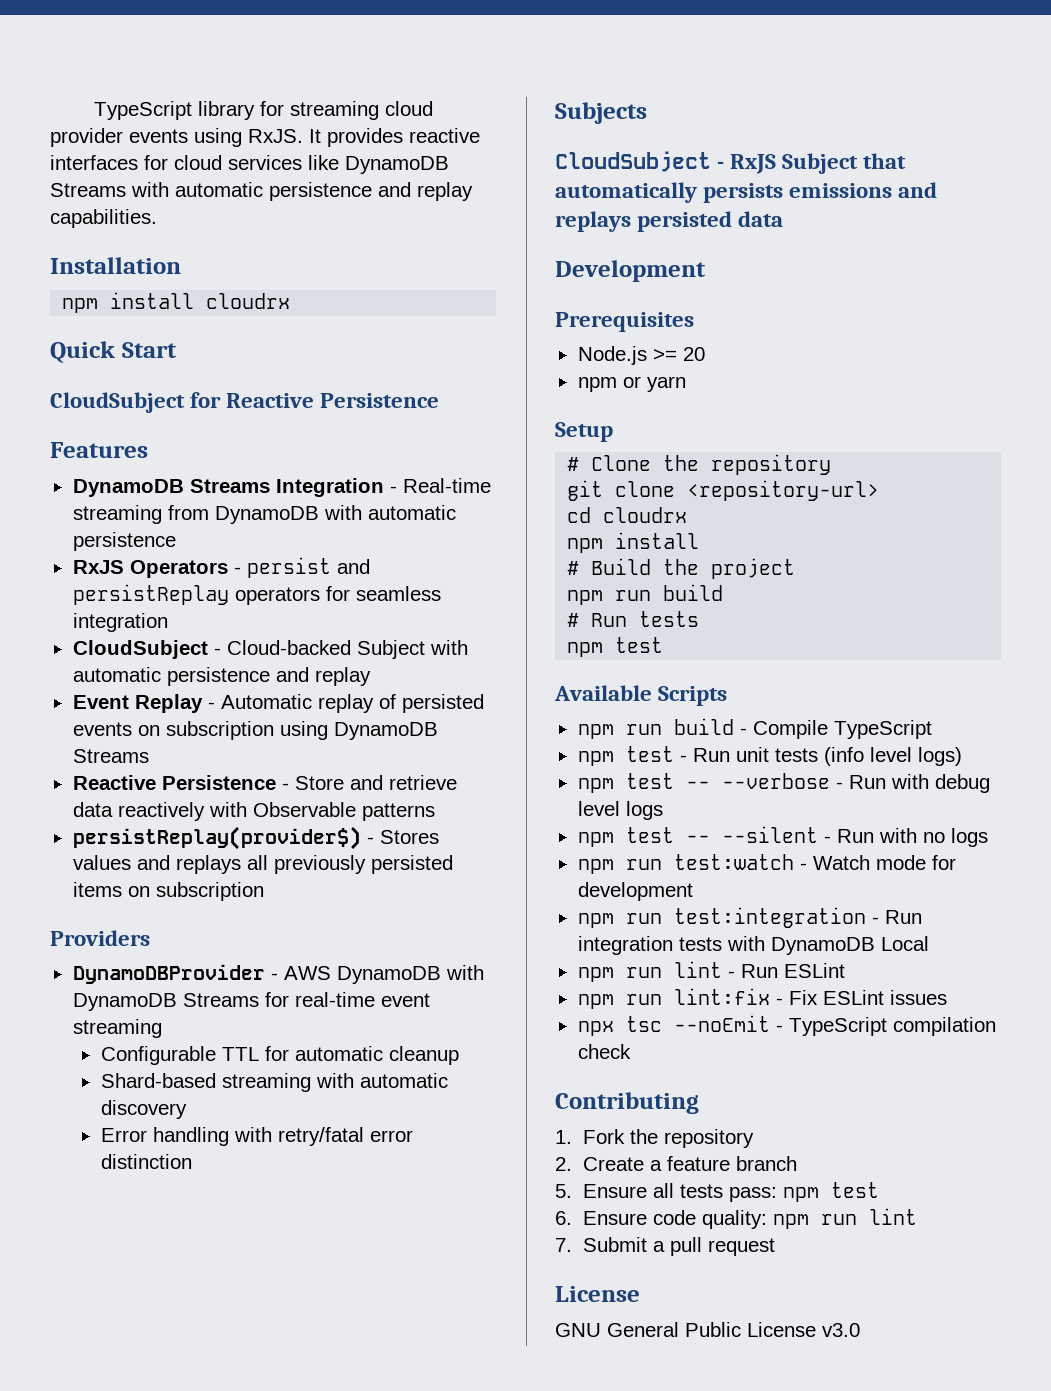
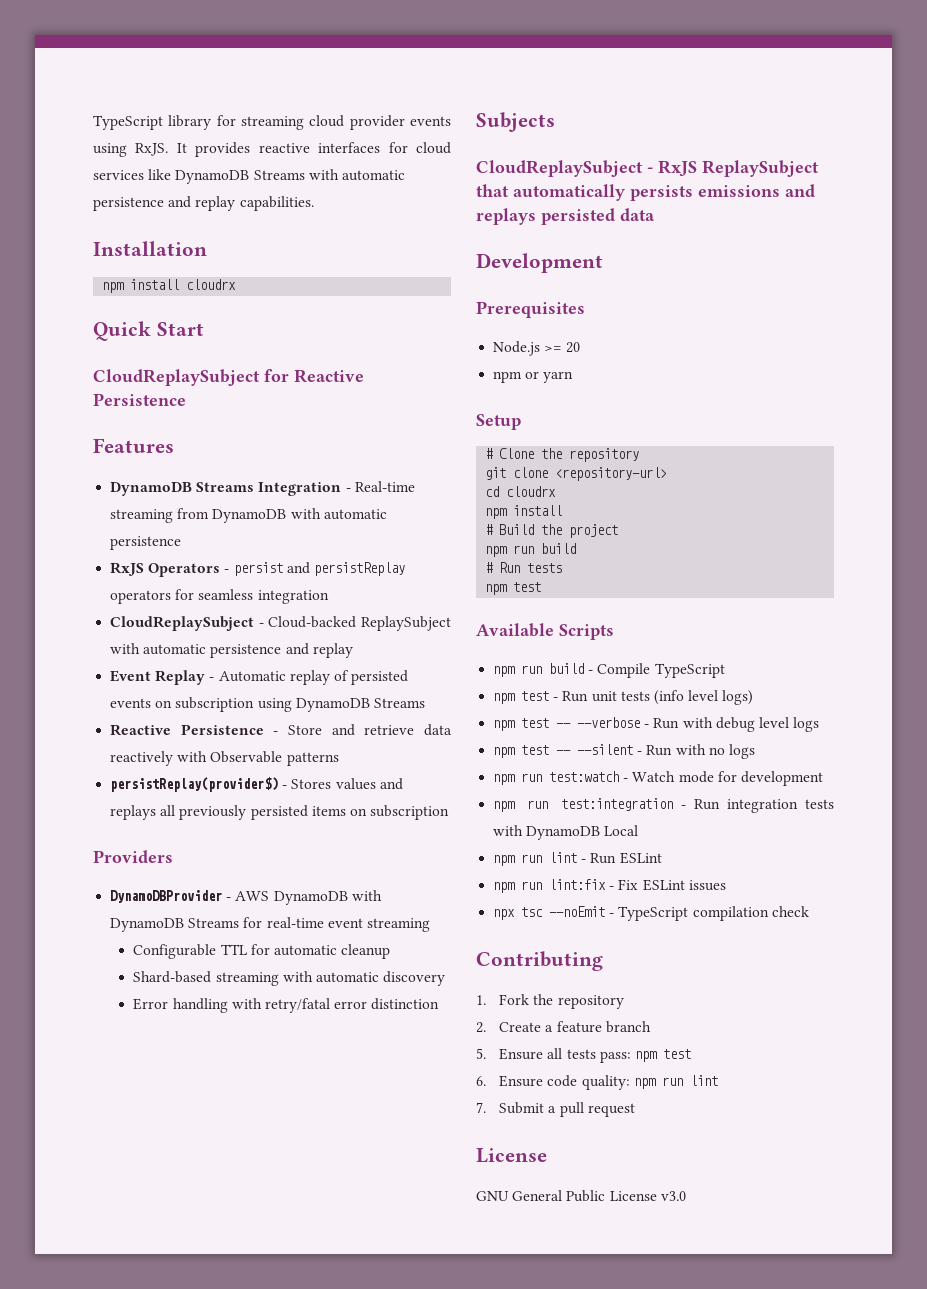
[50,392,185,413] CloudSubject -> [93,369,260,386] CloudReplaySubject
[72,640,208,659] CloudSubject -> [110,616,255,631] CloudReplaySubject
[356,640,425,659] Subject -> [361,616,451,631] ReplaySubject
[555,151,711,172] CloudSubject -> [476,160,643,177] CloudReplaySubject
[782,153,859,174] Subject -> [702,160,819,177] ReplaySubject

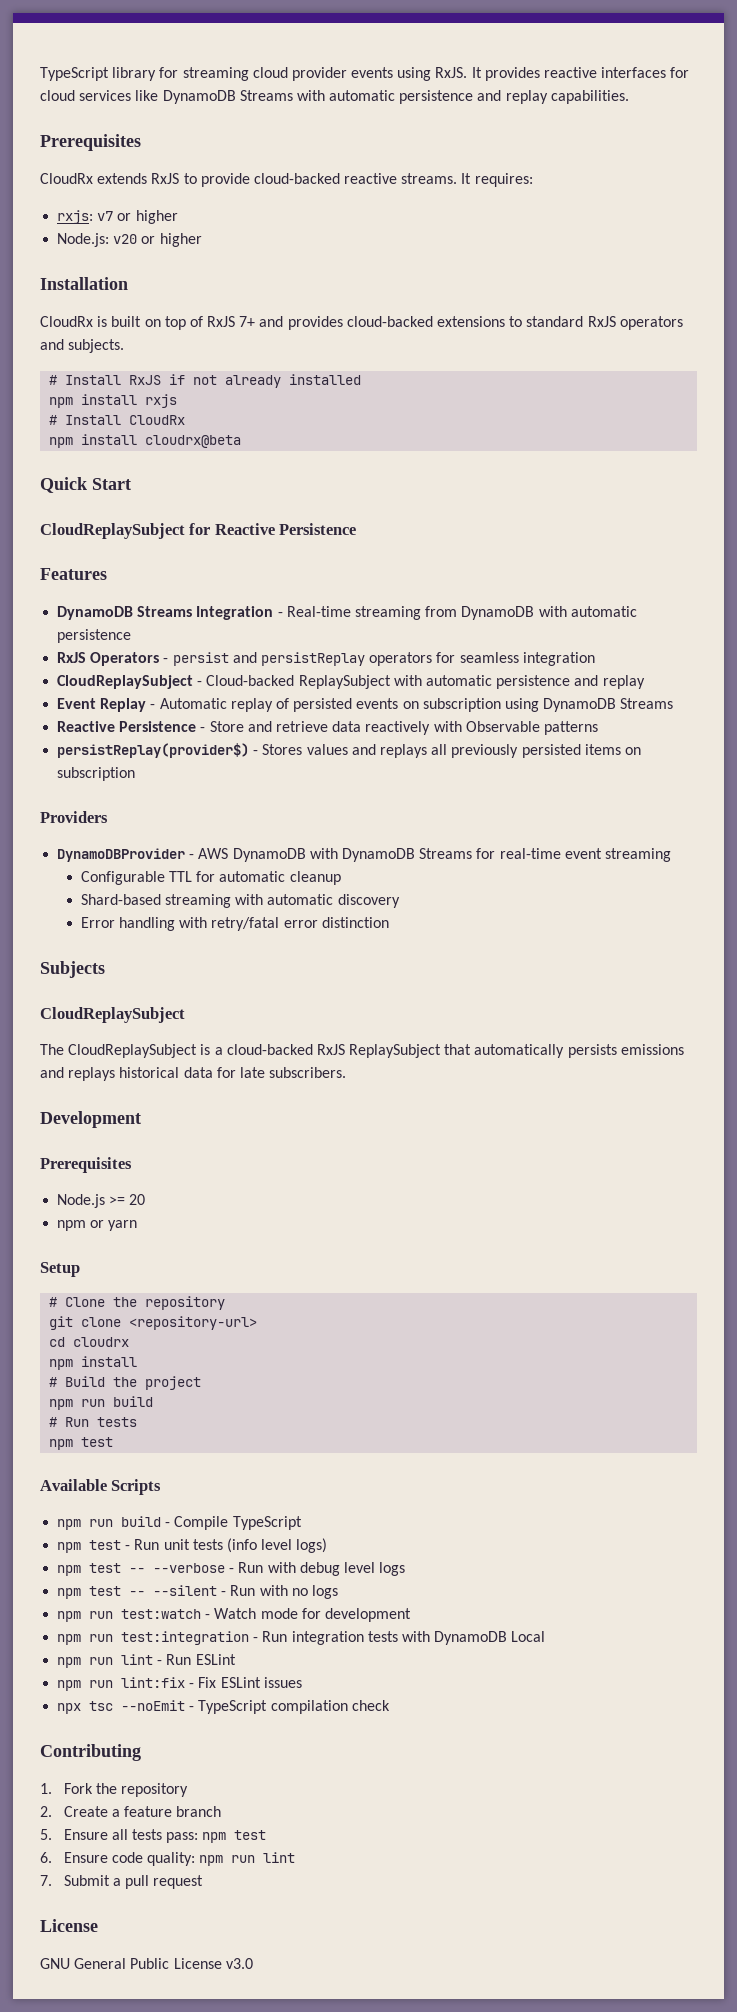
[93,241,207,256] [102,279,237,293] Installation // npm install cloudrx -> [40,134,141,151] [40,173,533,187] [57,210,178,224] [57,233,202,247] [40,277,128,290] [40,316,683,330] [40,339,125,353] [49,374,362,388] [49,394,178,408] [49,415,186,425] [49,434,242,448] Prerequisites // CloudRx extends RxJS to provide cloud-backed reactive streams. It requires: // rxjs: v7 or higher // Node.js: v20 or higher // Installation // CloudRx is built on top of RxJS 7+ and provides cloud-backed extensions to standard RxJS operators and subjects. // # Install RxJS if not already installed // npm install rxjs // # Install CloudRx // npm install cloudrx@beta
[647,167,653,173] - -> [40,1044,313,1058] // The CloudReplaySubject is a cloud-backed
[541,208,655,225] persisted data -> [119,1067,347,1078] historical data for late subscribers.

